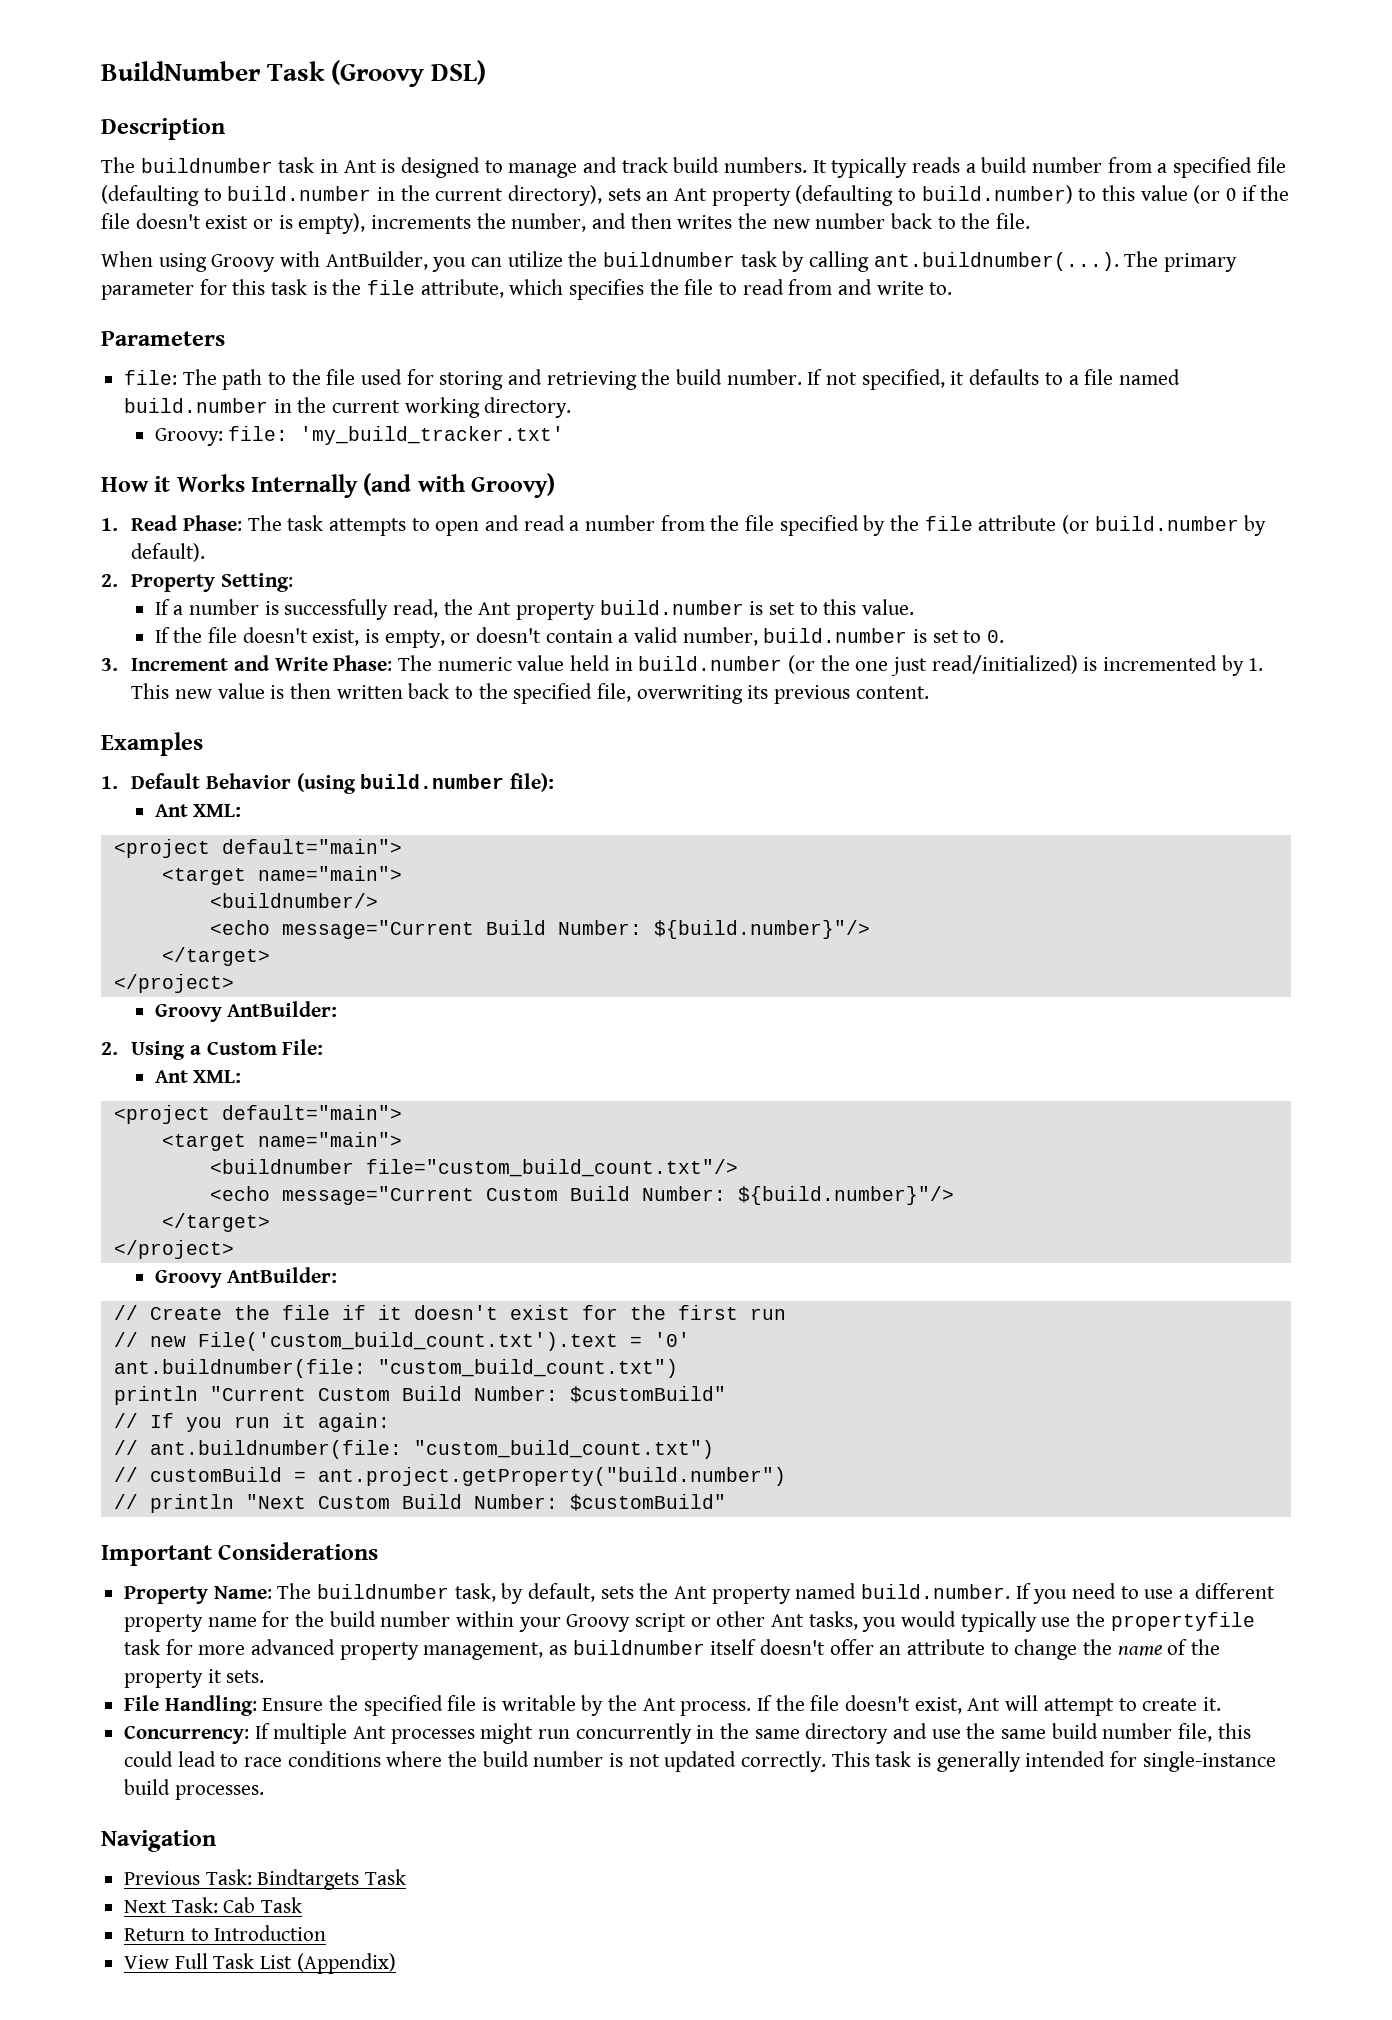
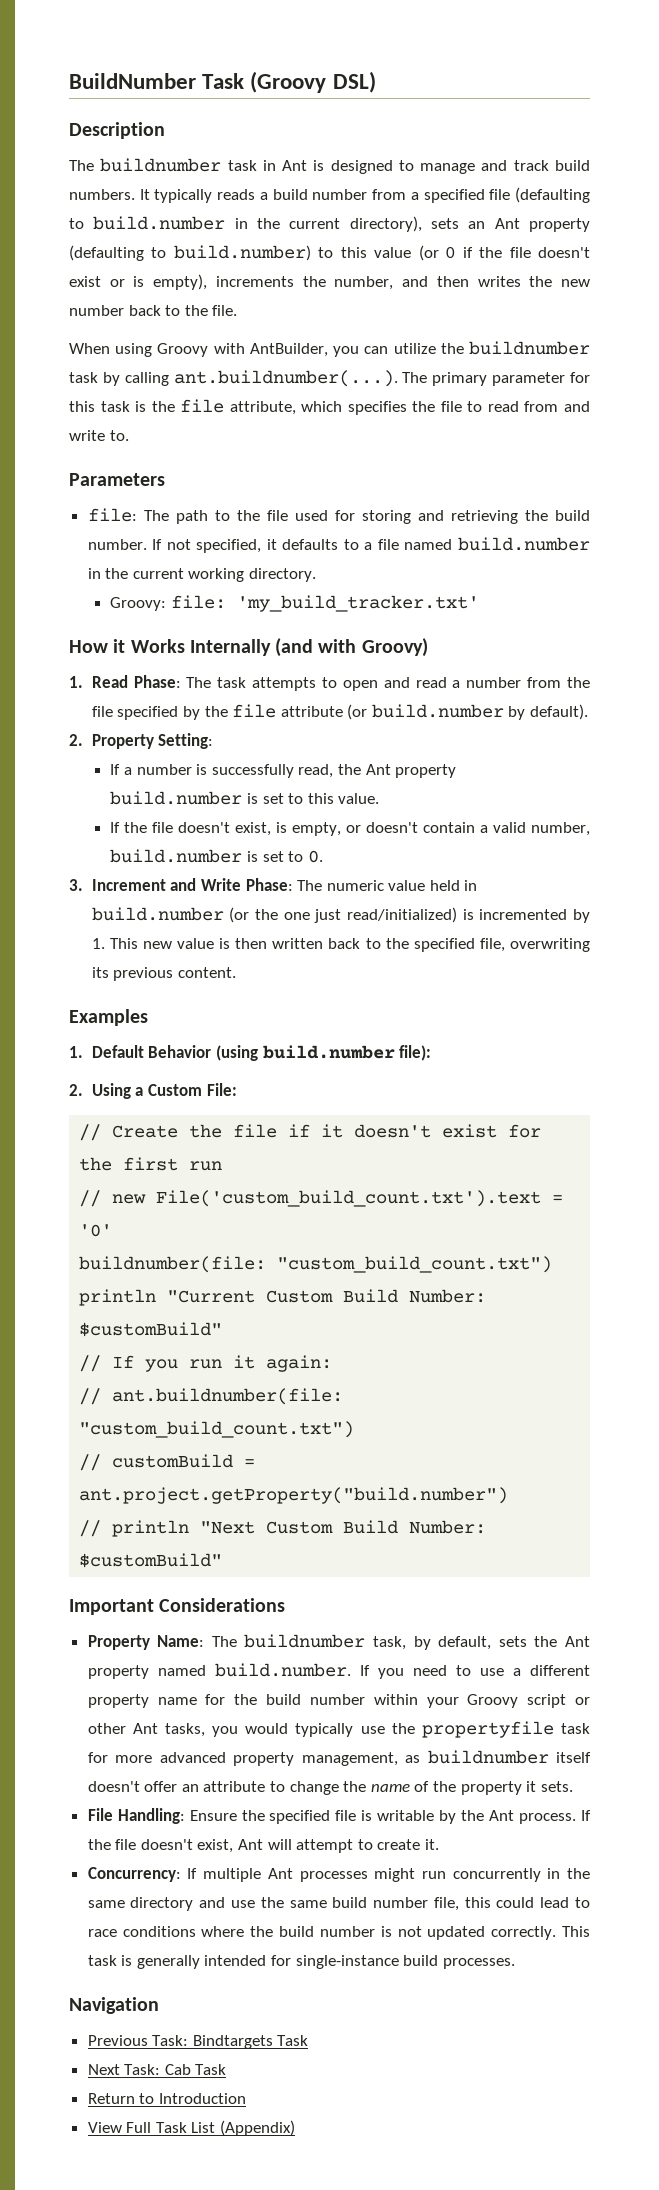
[154,804,242,817] [113,839,402,858] [161,866,402,885] [209,893,378,908] [209,920,870,939] [161,947,270,966] [113,974,234,993] [154,1001,338,1022] // Ant XML: // <project default="main"> // <target name="main"> // <buildnumber/> // <echo message="Current Build Number: ${build.number}"/> // </target> // </project> // Groovy AntBuilder: -> (432, 1053) none
[154,1070,242,1083] [113,1105,402,1124] [161,1132,402,1151] [209,1159,738,1177] [209,1186,954,1205] [161,1213,270,1232] [113,1240,234,1259] [154,1267,338,1288] // Ant XML: // <project default="main"> // <target name="main"> // <buildnumber file="custom_build_count.txt"/> // <echo message="Current Custom Build Number: ${build.number}"/> // </target> // </project> // Groovy AntBuilder: -> (237, 1089) none
[113,1359,366,1378] ant.buildnumber(file: -> [79,1256,267,1273] buildnumber(file:

